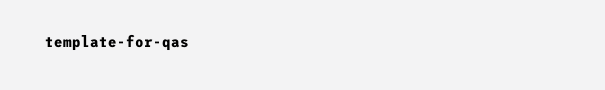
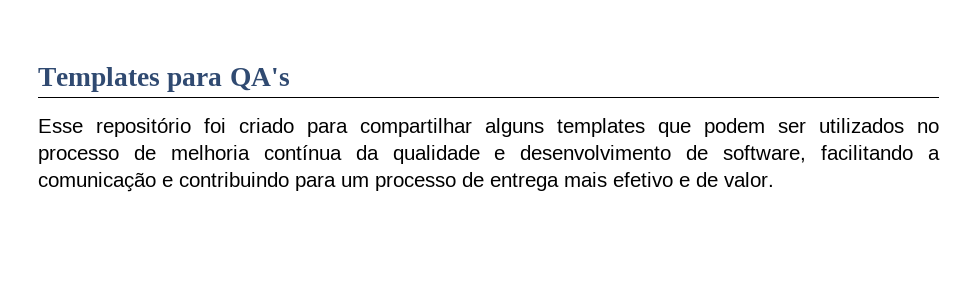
[45,34,189,51] template-for-qas -> [38,67,290,92] [38,118,939,137] [38,145,940,164] [38,172,774,192] Templates para QA's // Esse repositório foi criado para compartilhar alguns templates que podem ser utilizados no processo de melhoria contínua da qualidade e desenvolvimento de software, facilitando a comunicação e contribuindo para um processo de entrega mais efetivo e de valor.

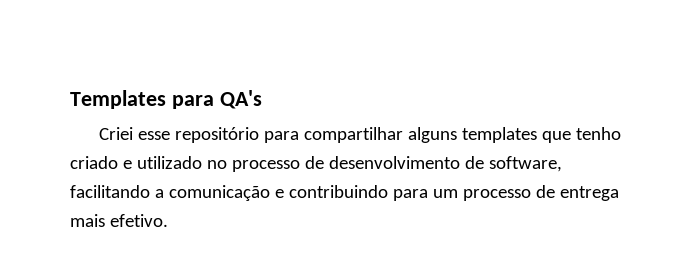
[38,118,294,137] Esse repositório foi criado -> [99,127,260,143] Criei esse repositório
[704,118,939,137] [38,145,506,164] podem ser utilizados no processo de melhoria contínua da qualidade e -> [576,127,622,140] [70,156,324,172] tenho criado e utilizado no processo de
[613,172,774,187] efetivo e de valor. -> [109,214,168,227] efetivo.

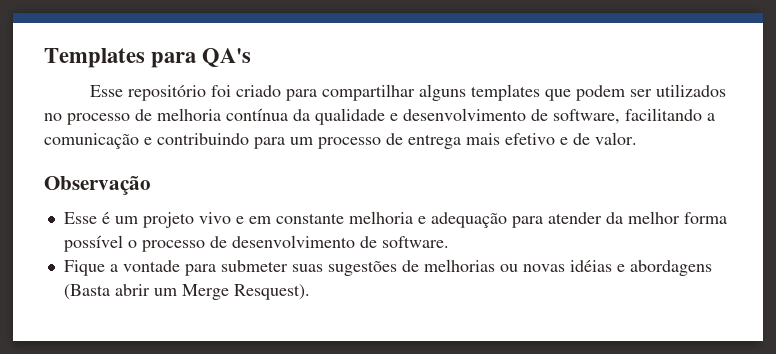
[99,127,260,143] Criei esse repositório -> [90,85,282,101] Esse repositório foi criado
[576,127,622,140] [70,156,324,172] tenho criado e utilizado no processo de -> [576,84,727,101] [44,108,398,125] podem ser utilizados no processo de melhoria contínua da qualidade e
[109,214,168,227] efetivo. -> [505,132,637,145] [44,176,151,195] [63,211,727,228] [63,235,449,252] [63,259,712,276] [63,284,310,300] efetivo e de valor. // Observação // Esse é um projeto vivo e em constante melhoria e adequação para atender da melhor forma possível o processo de desenvolvimento de software. // Fique a vontade para submeter suas sugestões de melhorias ou novas idéias e abordagens (Basta abrir um Merge Resquest).

